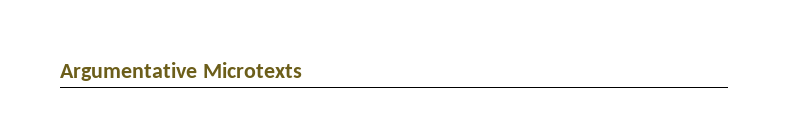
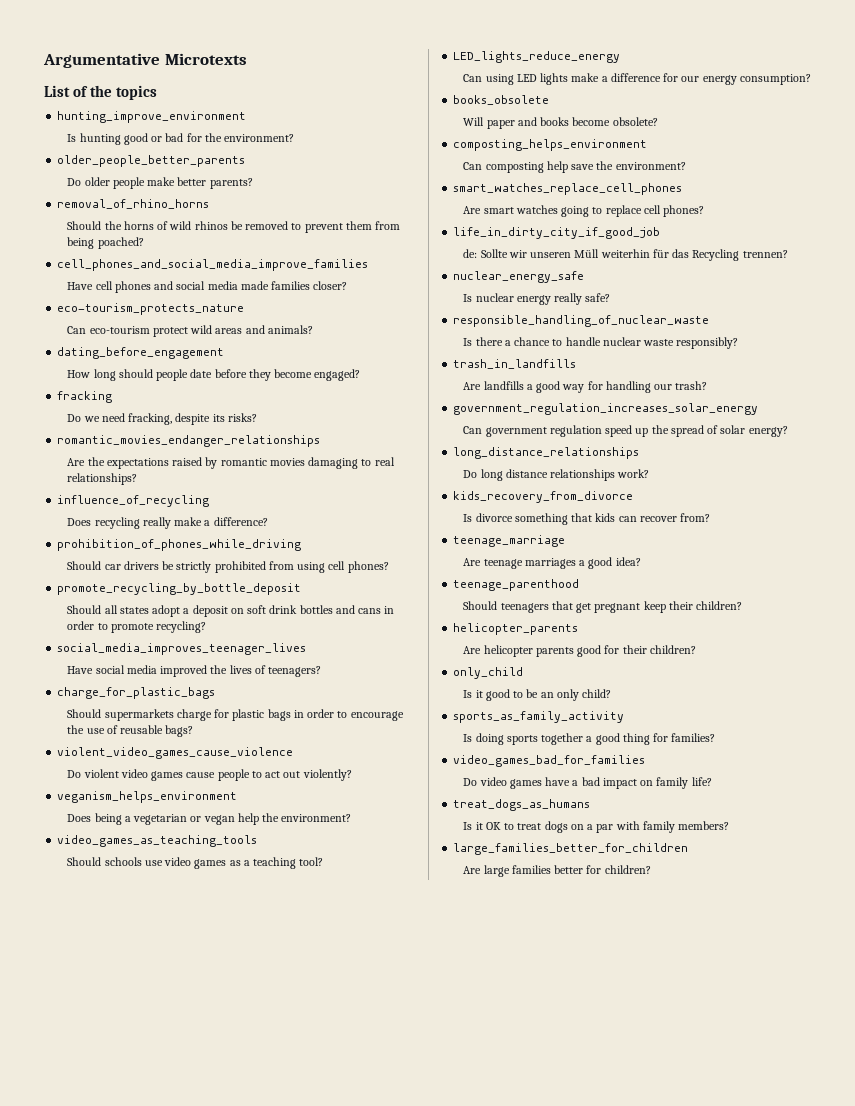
(302, 70) none -> [44,85,158,100] [57,111,247,123] [67,133,295,145] [57,155,246,167] [67,177,253,189] [57,199,210,209] [67,221,401,233] [67,237,144,249] [57,259,369,271] [67,281,348,293] [57,303,245,315] [67,325,313,337] [57,347,225,359] [67,369,361,381] [57,391,113,403] [67,413,257,425] [57,435,321,447] [67,457,395,469] [67,473,138,485] [57,495,210,507] [67,517,268,529] [57,539,302,551] [67,561,389,573] [57,583,302,595] [67,605,395,617] [67,621,207,633] [57,643,307,655] [67,665,322,677] [57,687,216,699] [67,709,404,721] [67,725,194,737] [57,747,294,759] [67,769,352,781] [57,791,238,803] [67,813,352,825] [57,835,258,847] [67,857,324,869] [453,51,621,63] [463,73,811,85] [453,95,550,105] [463,117,658,129] [453,139,648,151] [463,161,686,173] [453,183,683,195] [463,205,705,217] [453,227,661,239] [463,249,788,261] [453,271,585,283] [463,293,611,305] [453,315,710,327] [463,337,739,349] [453,359,577,369] [463,381,708,393] [453,403,759,415] [463,425,788,437] [453,447,640,459] [463,469,650,481] [453,491,634,503] [463,513,711,525] [453,535,566,547] [463,557,641,569] [453,579,580,591] [463,601,743,613] [453,623,579,635] [463,645,696,657] [453,667,524,679] [463,689,612,701] [453,711,625,723] [463,733,716,745] [453,755,646,767] [463,777,712,789] [453,799,591,811] [463,821,730,833] [453,843,689,855] [463,865,651,877] // List of the topics // hunting_improve_environment // Is hunting good or bad for the environment? // older_people_better_parents // Do older people make better parents? // removal_of_rhino_horns // Should the horns of wild rhinos be removed to prevent them from being poached? // cell_phones_and_social_media_improve_families // Have cell phones and social media made families closer? // eco-tourism_protects_nature // Can eco-tourism protect wild areas and animals? // dating_before_engagement // How long should people date before they become engaged? // fracking // Do we need fracking, despite its risks? // romantic_movies_endanger_relationships // Are the expectations raised by romantic movies damaging to real relationships? // influence_of_recycling // Does recycling really make a difference? // prohibition_of_phones_while_driving // Should car drivers be strictly prohibited from using cell phones? // promote_recycling_by_bottle_deposit // Should all states adopt a deposit on soft drink bottles and cans in order to promote recycling? // social_media_improves_teenager_lives // Have social media improved the lives of teenagers? // charge_for_plastic_bags // Should supermarkets charge for plastic bags in order to encourage the use of reusable bags? // violent_video_games_cause_violence // Do violent video games cause people to act out violently? // veganism_helps_environment // Does being a vegetarian or vegan help the environment? // video_games_as_teaching_tools // Should schools use video games as a teaching tool? // LED_lights_reduce_energy // Can using LED lights make a difference for our energy consumption? // books_obsolete // Will paper and books become obsolete? // composting_helps_environment // Can composting help save the environment? // smart_watches_replace_cell_phones // Are smart watches going to replace cell phones? // life_in_dirty_city_if_good_job // de: Sollte wir unseren Müll weiterhin für das Recycling trennen? // nuclear_energy_safe // Is nuclear energy really safe? // responsible_handling_of_nuclear_waste // Is there a chance to handle nuclear waste responsibly? // trash_in_landfills // Are landfills a good way for handling our trash? // government_regulation_increases_solar_energy // Can government regulation speed up the spread of solar energy? // long_distance_relationships // Do long distance relationships work? // kids_recovery_from_divorce // Is divorce something that kids can recover from? // teenage_marriage // Are teenage marriages a good idea? // teenage_parenthood // Should teenagers that get pregnant keep their children? // helicopter_parents // Are helicopter parents good for their children? // only_child // Is it good to be an only child? // sports_as_family_activity // Is doing sports together a good thing for families? // video_games_bad_for_families // Do video games have a bad impact on family life? // treat_dogs_as_humans // Is it OK to treat dogs on a par with family members? // large_families_better_for_children // Are large families better for children?

